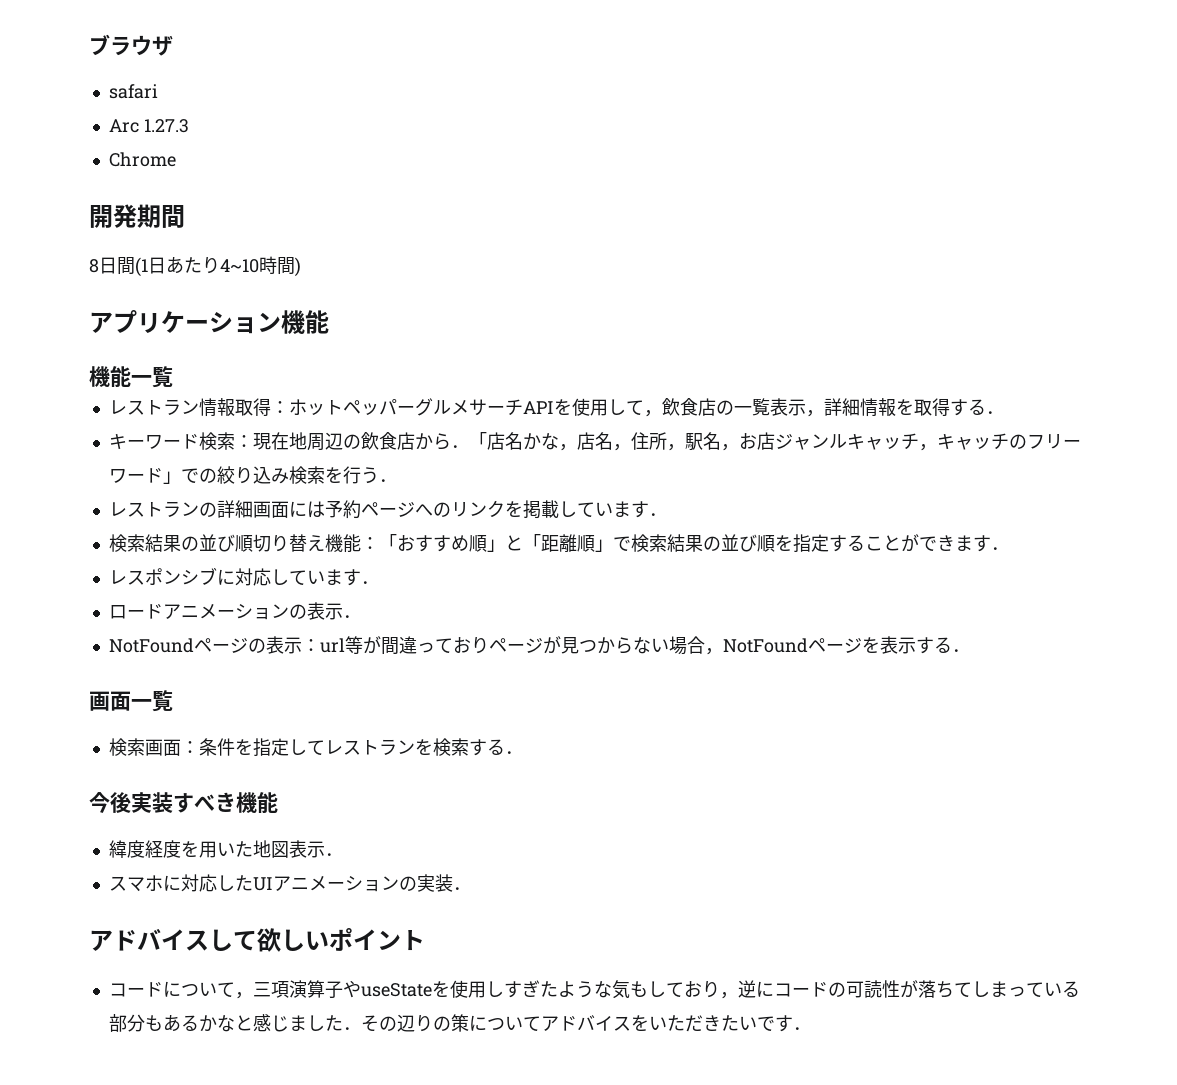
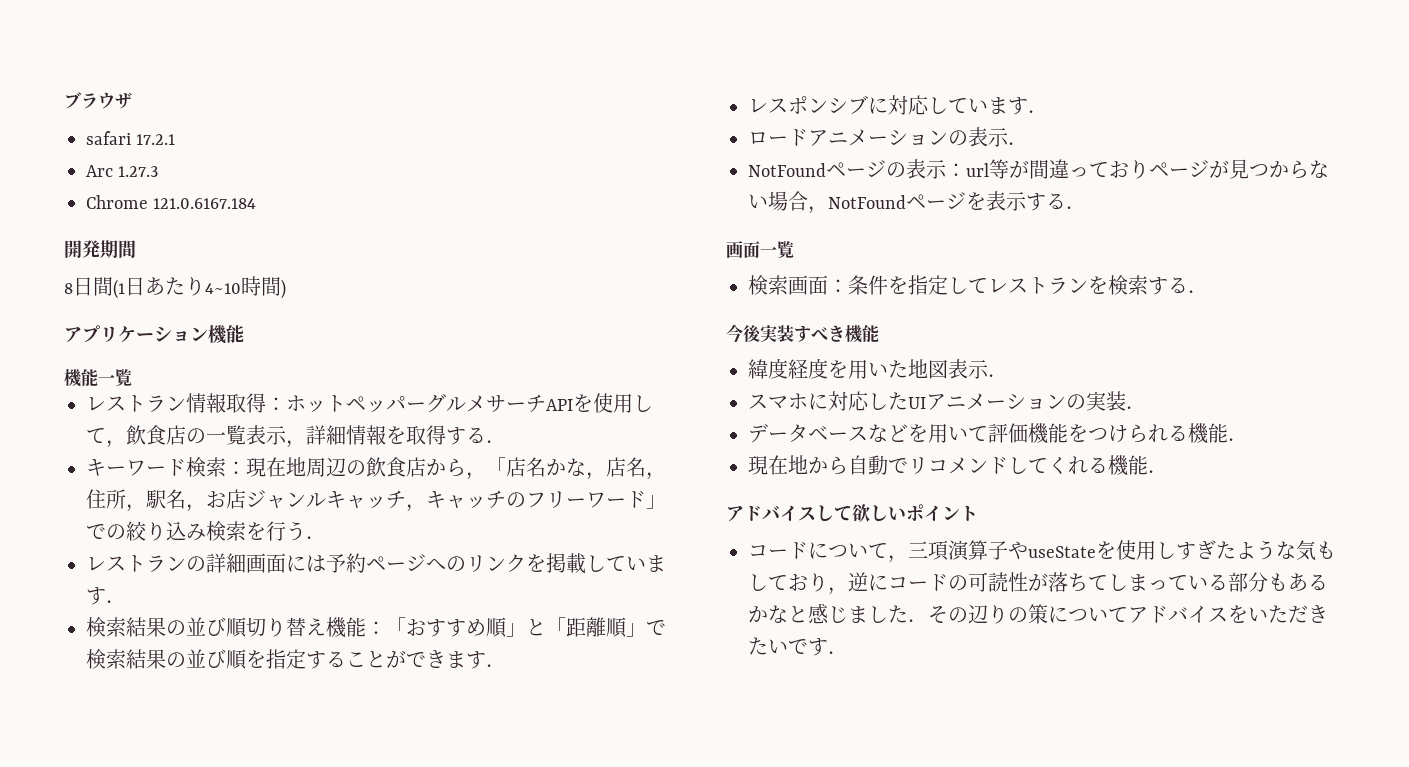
(158, 91) none -> [136,134,176,145] 17.2.1
(176, 159) none -> [153,198,257,209] 121.0.6167.184
[450,445,469,448] ． -> [466,472,486,480] ，
(471, 888) none -> [748,423,1248,444] [748,455,1168,476] // データベースなどを用いて評価機能をつけられる機能． // 現在地から自動でリコメンドしてくれる機能．

